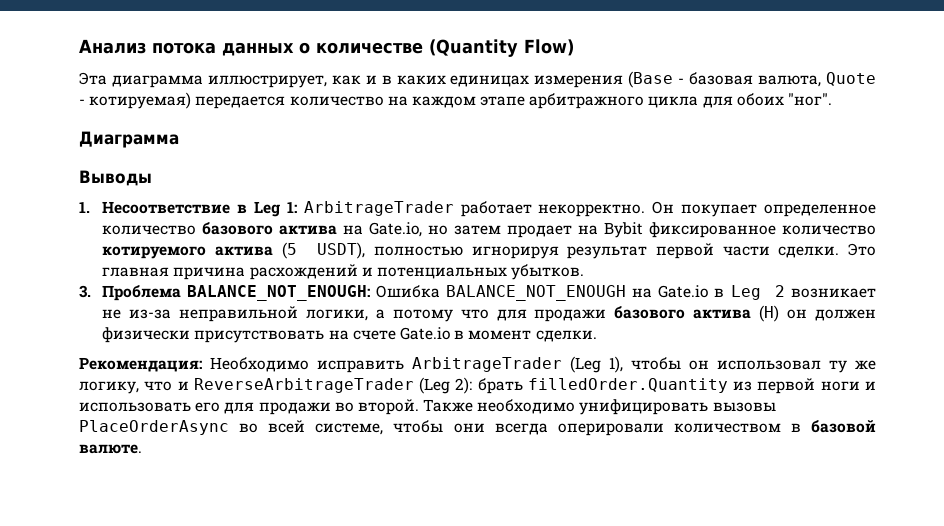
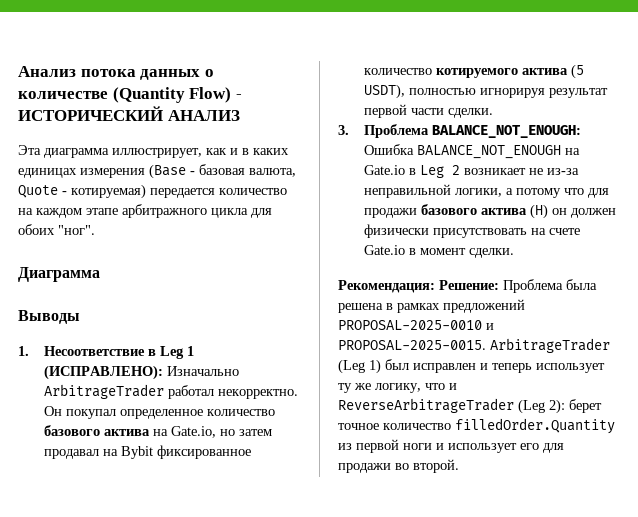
(574, 47) none -> [235,94,242,99] [18,106,240,121] - ИСТОРИЧЕСКИЙ АНАЛИЗ
[286,201,532,217] 1: ArbitrageTrader работает -> [187,346,195,356] [44,365,240,380] [44,384,215,399] 1 (ИСПРАВЛЕНО): Изначально ArbitrageTrader работал
[681,204,758,217] покупает -> [66,409,117,419] покупал
[507,225,573,238] продает -> [44,449,100,459] продавал
[847,243,876,256] [102,264,585,280] Это главная причина расхождений и потенциальных убытков. -> (494, 113) none
[210,356,821,373] Необходимо исправить ArbitrageTrader (Leg 1), чтобы он использовал -> [439,279,597,293] [338,299,525,313] [338,320,494,330] [338,338,610,353] [338,359,605,374] Решение: Проблема была решена в рамках предложений PROPOSAL-2025-0010 и PROPOSAL-2025-0015. ArbitrageTrader (Leg 1) был исправлен и теперь использует
[477,378,523,394] брать -> [569,399,602,413] [338,423,451,430] берет точное количество
[79,402,191,412] использовать -> [448,443,517,453] использует
[423,399,776,415] [79,420,877,436] [79,444,142,454] Также необходимо унифицировать вызовы PlaceOrderAsync во всей системе, чтобы они всегда оперировали количеством в базовой валюте. -> (459, 466) none

